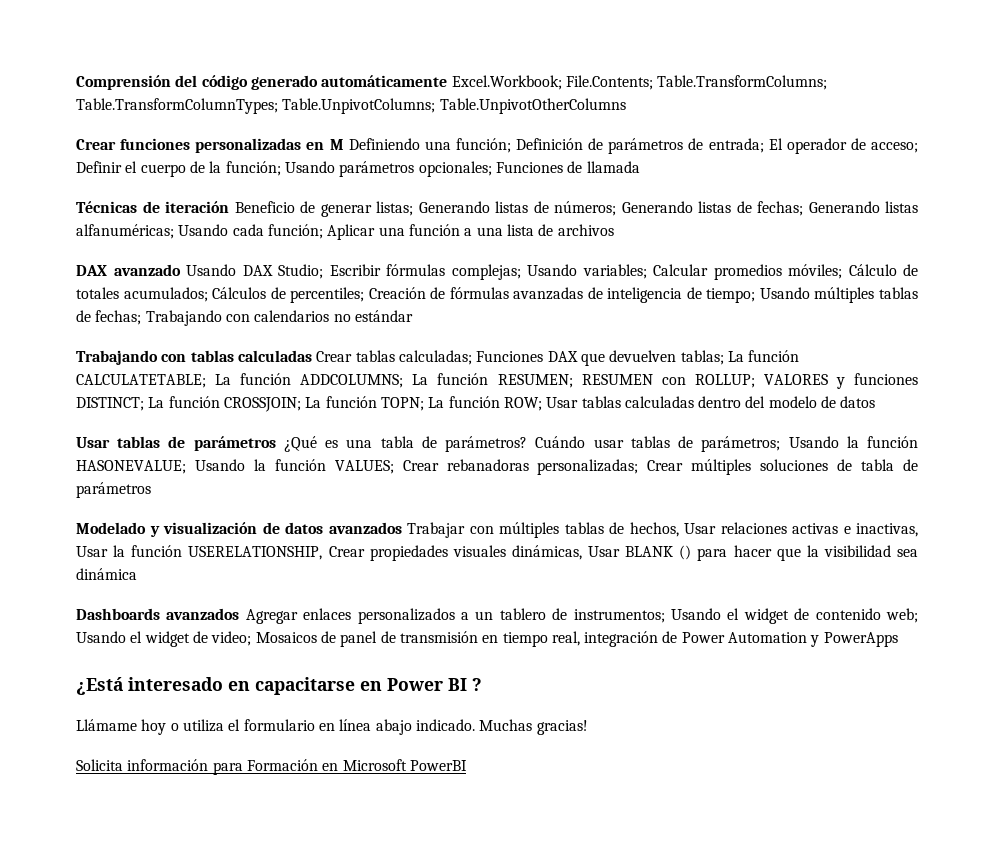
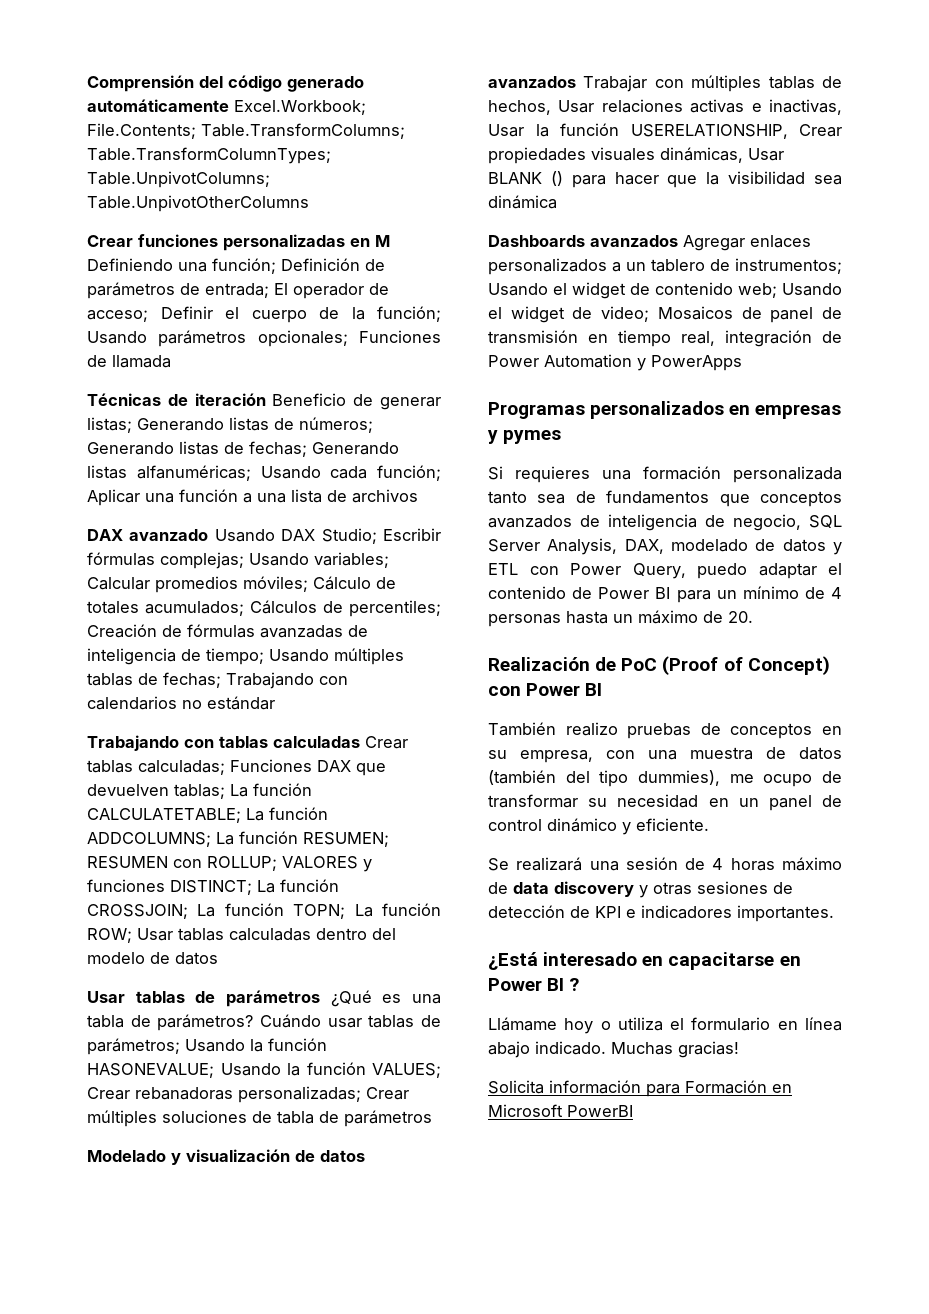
(898, 639) none -> [488,401,842,419] [487,430,562,444] [488,466,842,483] [488,490,842,507] [488,514,842,531] [488,538,842,555] [488,563,842,579] [488,586,842,603] [488,610,753,627] [488,656,830,675] [488,683,603,696] [488,722,842,739] [488,747,842,763] [488,770,842,787] [488,794,842,811] [488,818,709,835] [488,857,842,871] [488,881,793,898] [488,905,834,922] // Programas personalizados en empresas y pymes // Si requieres una formación personalizada tanto sea de fundamentos que conceptos avanzados de inteligencia de negocio, SQL Server Analysis, DAX, modelado de datos y ETL con Power Query, puedo adaptar el contenido de Power BI para un mínimo de 4 personas hasta un máximo de 20. // Realización de PoC (Proof of Concept) con Power BI // También realizo pruebas de conceptos en su empresa, con una muestra de datos (también del tipo dummies), me ocupo de transformar su necesidad en un panel de control dinámico y eficiente. // Se realizará una sesión de 4 horas máximo de data discovery y otras sesiones de detección de KPI e indicadores importantes.

